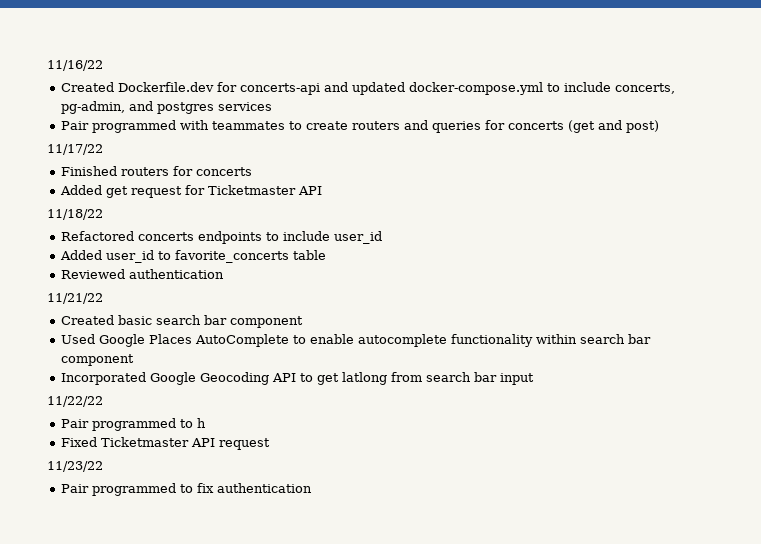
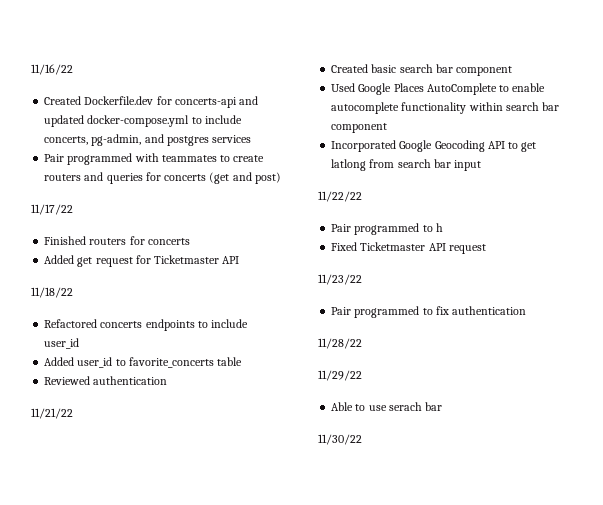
(312, 488) none -> [318,338,362,349] [318,370,362,381] [331,402,443,411] [318,434,362,445] // 11/28/22 // 11/29/22 // Able to use serach bar // 11/30/22

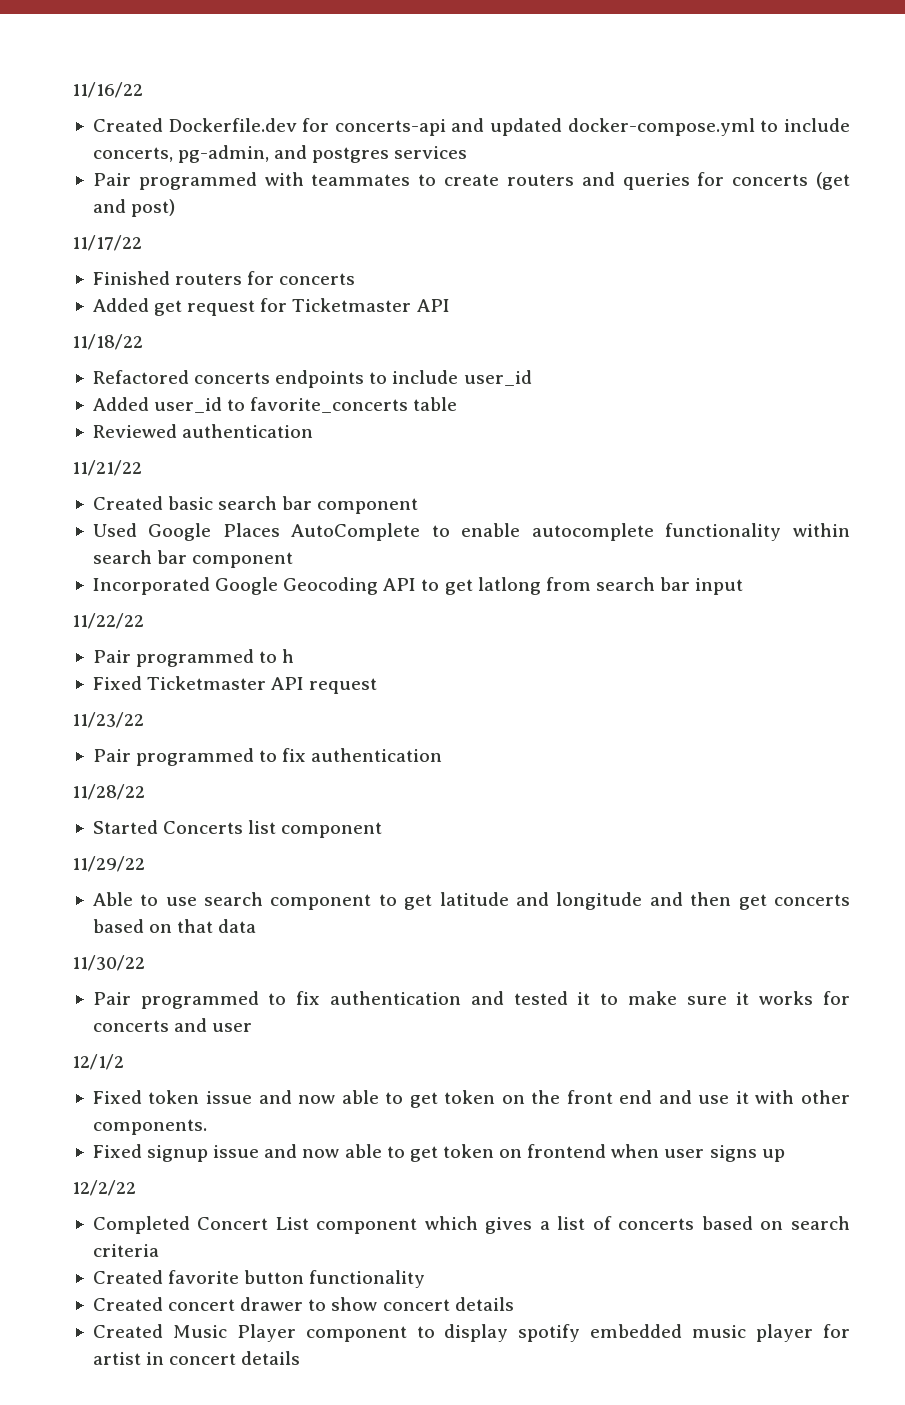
(362, 343) none -> [92,820,383,838] // Started Concerts list component
[388,402,443,411] [318,434,362,445] serach bar // 11/30/22 -> [204,892,850,910] [92,919,257,933] [72,955,145,971] [92,991,850,1009] [92,1018,253,1032] [72,1054,124,1070] [92,1090,850,1108] [92,1119,207,1135] [92,1144,785,1162] [72,1180,136,1196] [92,1216,850,1234] [92,1244,159,1257] [92,1270,426,1288] [92,1297,514,1311] [92,1324,850,1342] [92,1351,301,1365] search component to get latitude and longitude and then get concerts based on that data // 11/30/22 // Pair programmed to fix authentication and tested it to make sure it works for concerts and user // 12/1/2 // Fixed token issue and now able to get token on the front end and use it with other components. // Fixed signup issue and now able to get token on frontend when user signs up // 12/2/22 // Completed Concert List component which gives a list of concerts based on search criteria // Created favorite button functionality // Created concert drawer to show concert details // Created Music Player component to display spotify embedded music player for artist in concert details

